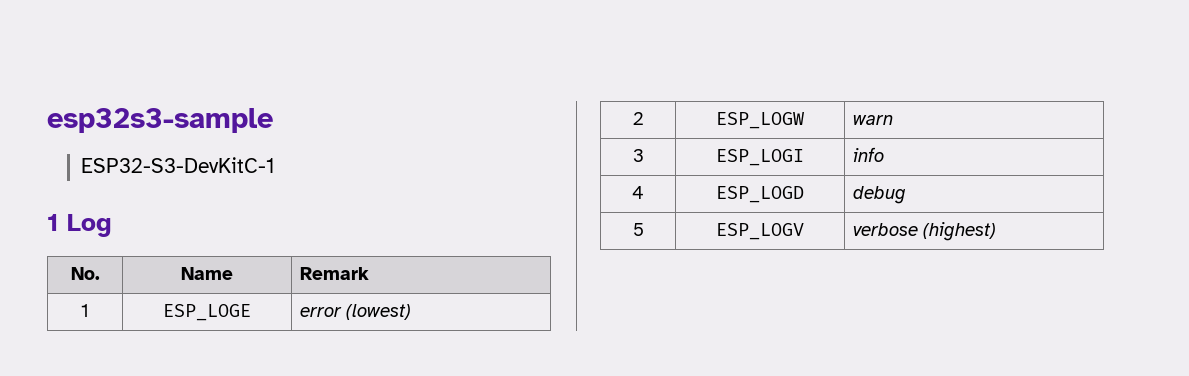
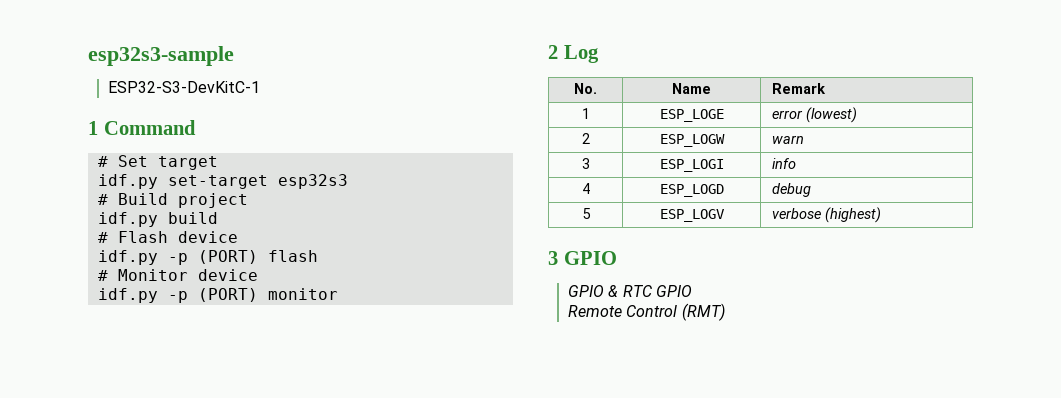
(59, 222) none -> [103,120,196,135] [97,155,218,170] [97,174,348,189] [97,193,248,208] [97,212,218,227] [97,231,238,243] [97,250,318,265] [97,269,258,281] [97,288,338,303] [548,45,558,59] Command // # Set target // idf.py set-target esp32s3 // # Build project // idf.py build // # Flash device // idf.py -p (PORT) flash // # Monitor device // idf.py -p (PORT) monitor // 2
(996, 231) none -> [548,251,617,265] [568,285,693,297] [568,303,725,321] // 3 GPIO // GPIO & RTC GPIO // Remote Control (RMT)

